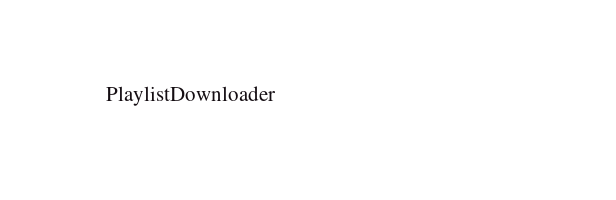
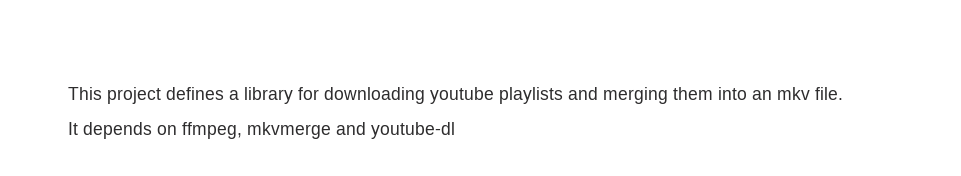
[106,86,276,106] PlaylistDownloader -> [68,87,843,104] [68,122,455,139] This project defines a library for downloading youtube playlists and merging them into an mkv file. // It depends on ffmpeg, mkvmerge and youtube-dl

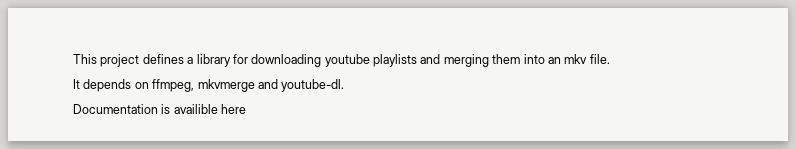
[371,122,455,139] youtube-dl -> [281,79,345,92] [73,104,247,114] youtube-dl. // Documentation is availible here

